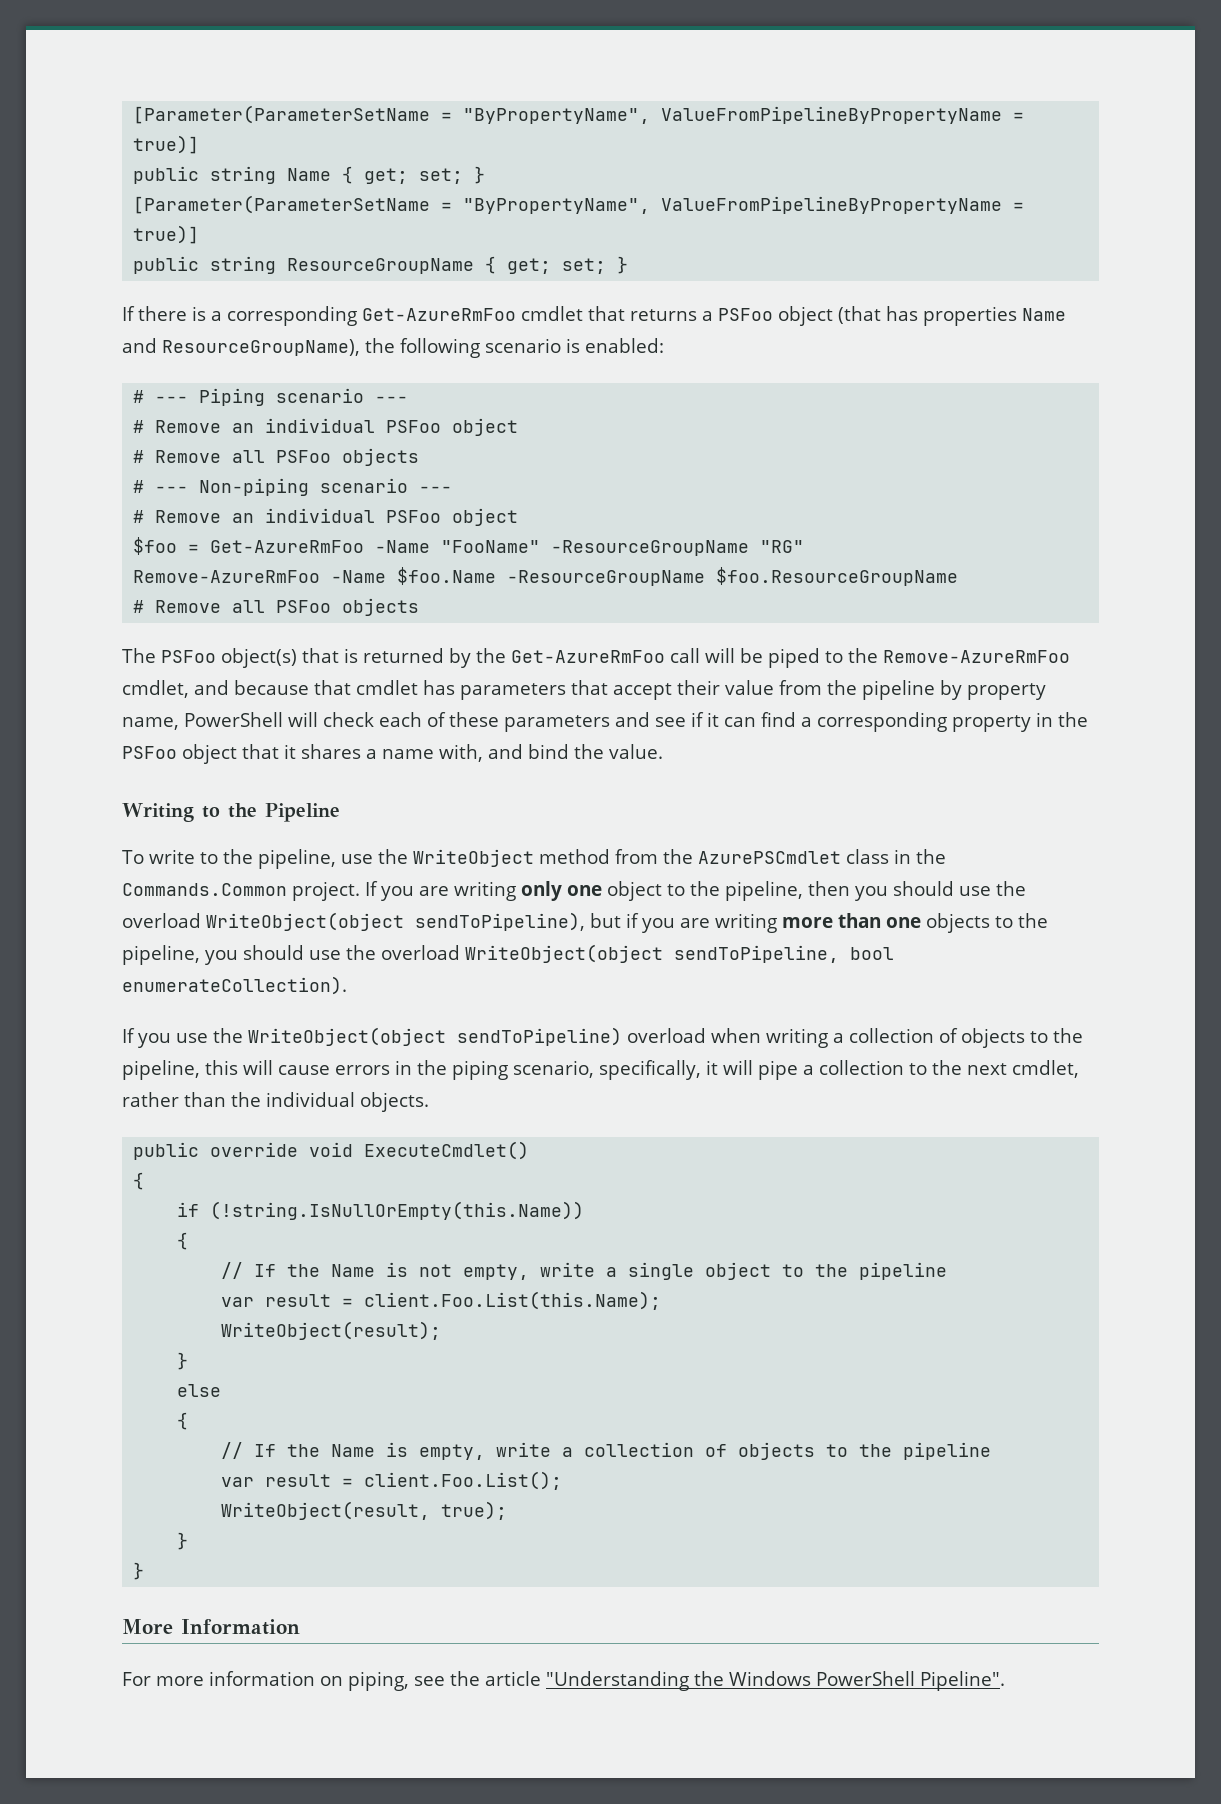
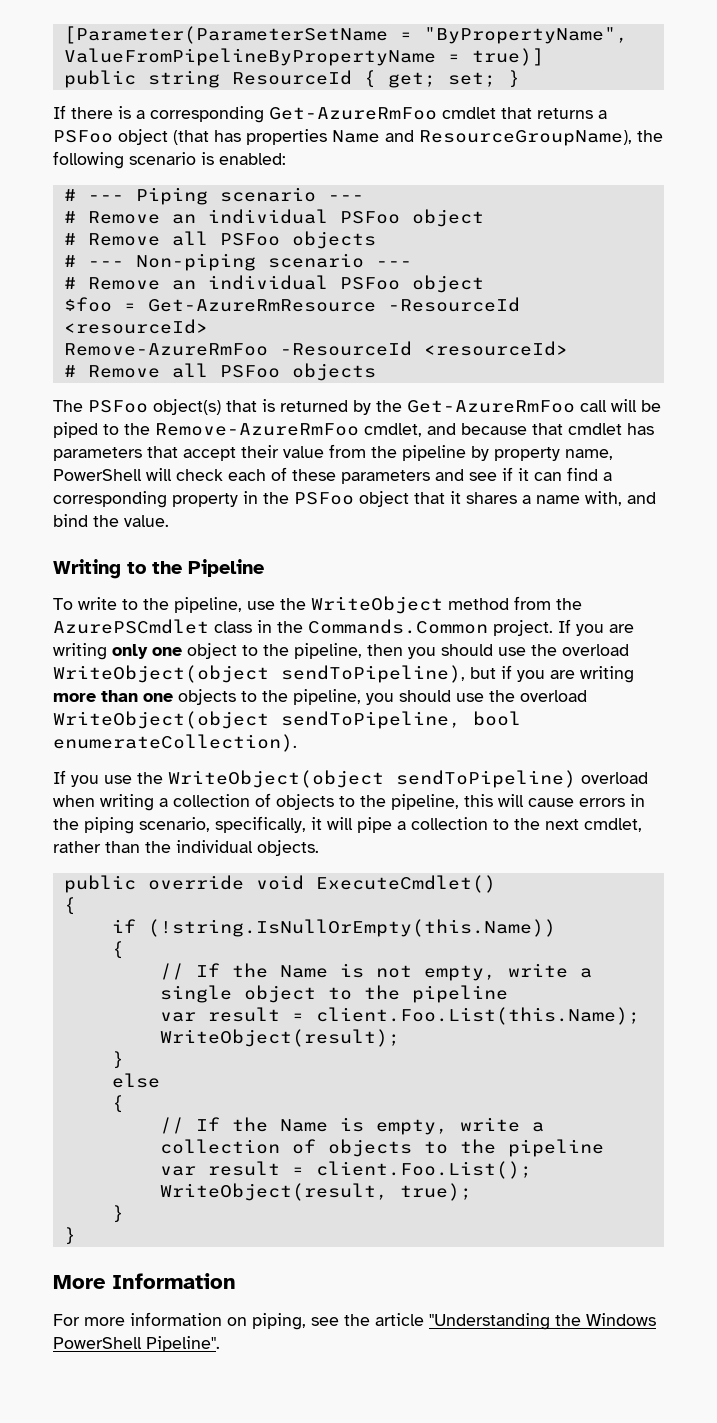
[133,105,1025,124] [133,135,200,154] [133,166,486,184] [133,195,1025,214] [133,225,200,244] [133,256,475,274] [Parameter(ParameterSetName = "ByPropertyName", ValueFromPipelineByPropertyName = true)] // public string Name { get; set; } // [Parameter(ParameterSetName = "ByPropertyName", ValueFromPipelineByPropertyName = true)] // public string ResourceGroupName -> [63,26,628,44] [63,48,544,66] [63,70,352,88] [Parameter(ParameterSetName = "ByPropertyName", ValueFromPipelineByPropertyName = true)] // public string ResourceId
[210,540,805,556] [133,567,959,586] Get-AzureRmFoo -Name "FooName" -ResourceGroupName "RG" // Remove-AzureRmFoo -Name $foo.Name -ResourceGroupName $foo.ResourceGroupName -> [147,297,520,312] [63,319,208,334] [63,341,568,356] Get-AzureRmResource -ResourceId <resourceId> // Remove-AzureRmFoo -ResourceId <resourceId>

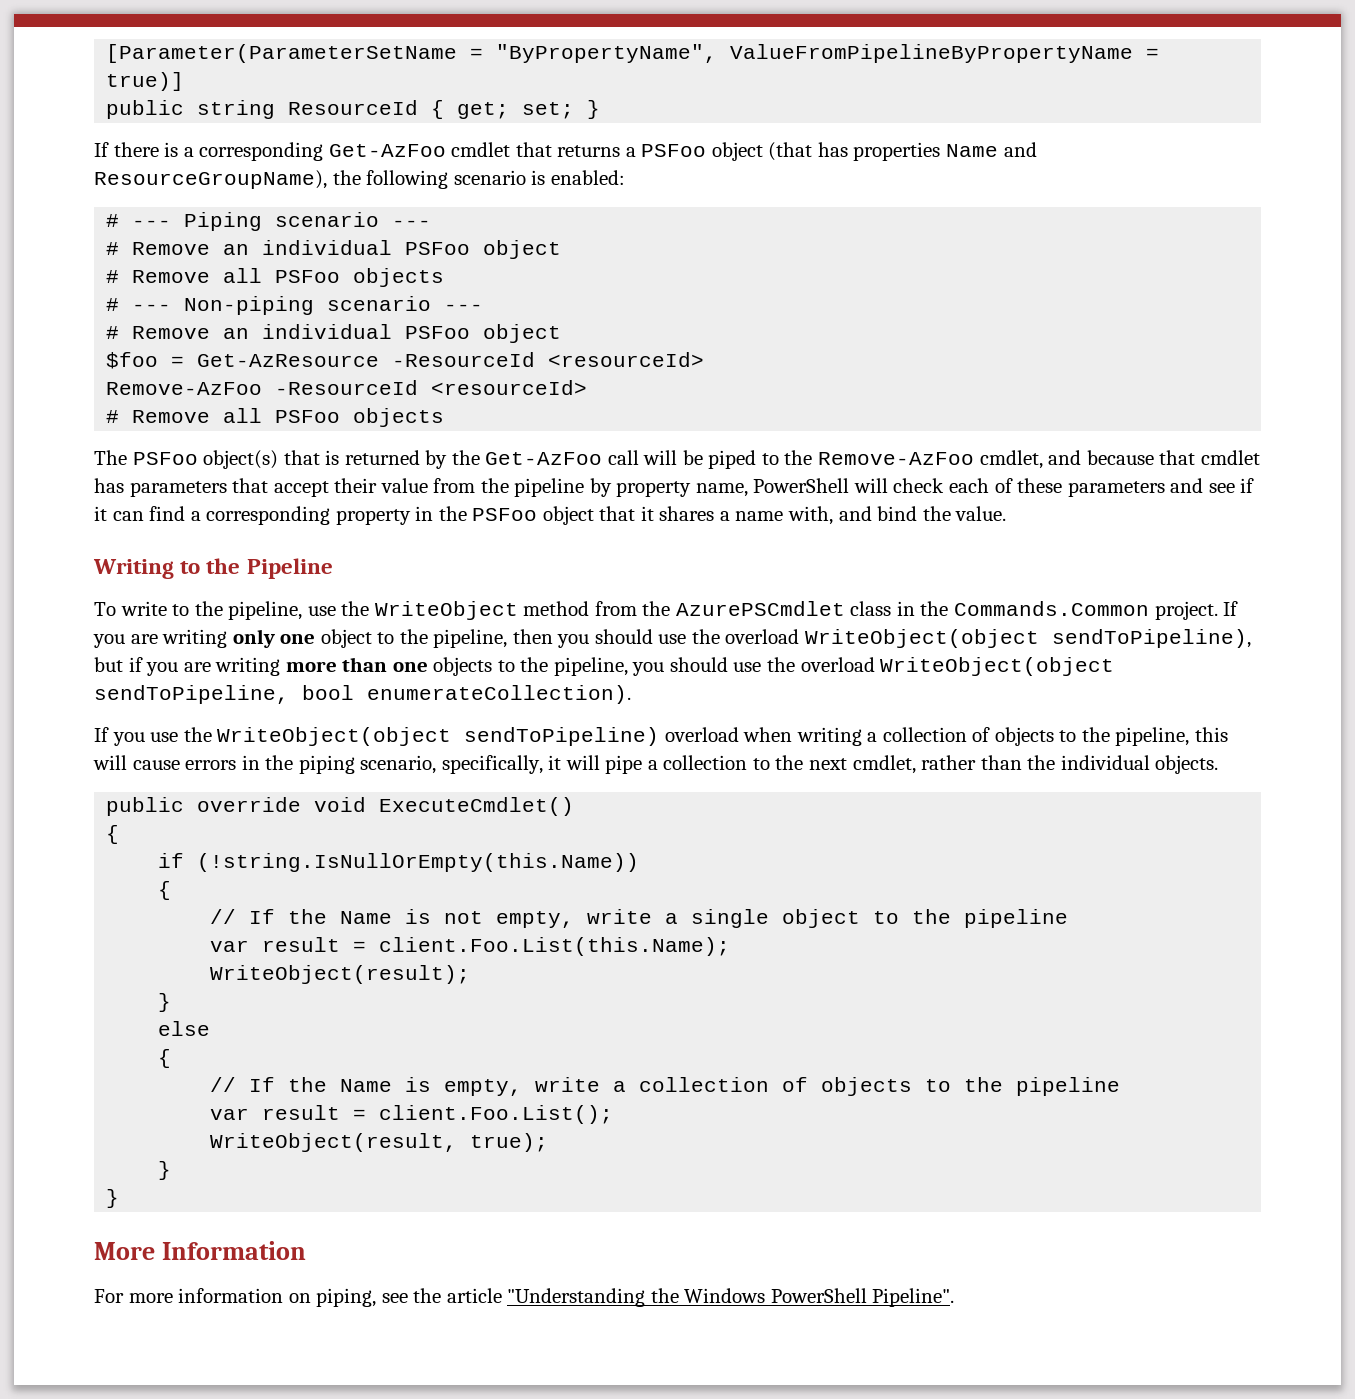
[269,107,437,120] Get-AzureRmFoo -> [328,144,446,157] Get-AzFoo
[147,297,520,312] [63,319,208,334] [63,343,268,356] Get-AzureRmResource -ResourceId <resourceId> // Remove-AzureRmFoo -> [197,352,705,367] [106,382,263,395] Get-AzResource -ResourceId <resourceId> // Remove-AzFoo
[407,400,575,413] Get-AzureRmFoo -> [485,452,603,465] Get-AzFoo
[155,423,359,436] Remove-AzureRmFoo -> [818,452,975,465] Remove-AzFoo

